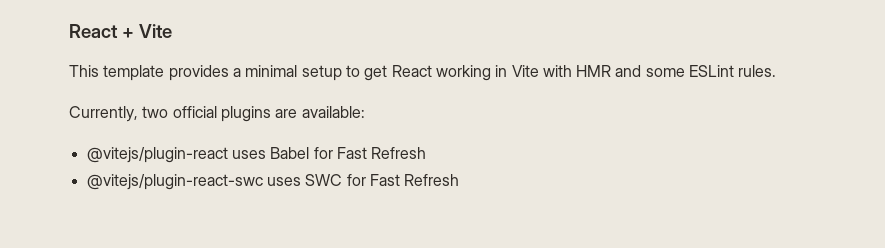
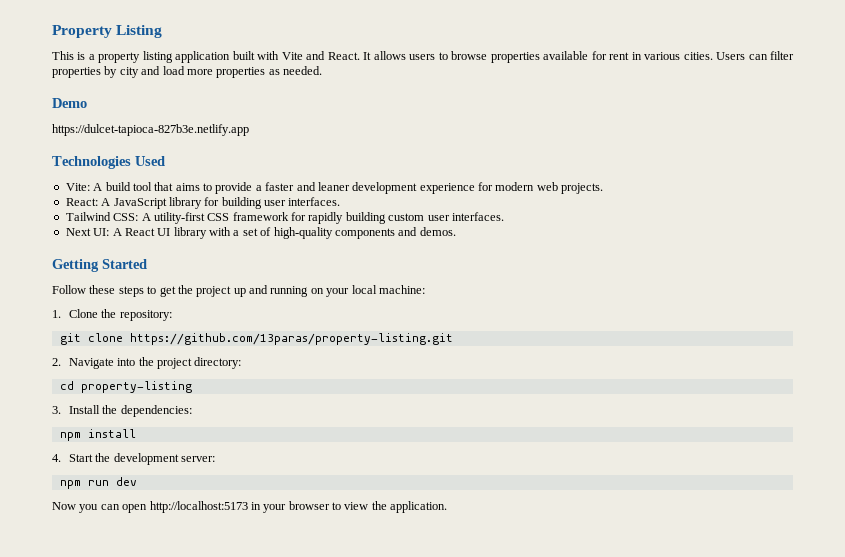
[69,24,172,38] [69,65,777,81] [69,106,365,122] [86,147,427,163] [86,174,460,190] React + Vite // This template provides a minimal setup to get React working in Vite with HMR and some ESLint rules. // Currently, two official plugins are available: // @vitejs/plugin-react uses Babel for Fast Refresh // @vitejs/plugin-react-swc uses SWC for Fast Refresh -> [52,25,163,38] [52,51,795,63] [52,66,322,78] [52,98,87,108] [52,124,249,136] [52,156,165,169] [65,182,604,194] [65,197,341,209] [65,212,504,224] [65,227,456,239] [52,259,147,272] [52,285,425,297] [52,309,172,321] [59,333,453,345] [52,357,242,369] [59,381,192,393] [52,405,192,417] [59,429,136,441] [52,453,216,465] [59,477,137,489] [52,501,448,513] Property Listing // This is a property listing application built with Vite and React. It allows users to browse properties available for rent in various cities. Users can filter properties by city and load more properties as needed. // Demo // https://dulcet-tapioca-827b3e.netlify.app // Technologies Used // Vite: A build tool that aims to provide a faster and leaner development experience for modern web projects. // React: A JavaScript library for building user interfaces. // Tailwind CSS: A utility-first CSS framework for rapidly building custom user interfaces. // Next UI: A React UI library with a set of high-quality components and demos. // Getting Started // Follow these steps to get the project up and running on your local machine: // 1. Clone the repository: // git clone https://github.com/13paras/property-listing.git // 2. Navigate into the project directory: // cd property-listing // 3. Install the dependencies: // npm install // 4. Start the development server: // npm run dev // Now you can open http://localhost:5173 in your browser to view the application.

